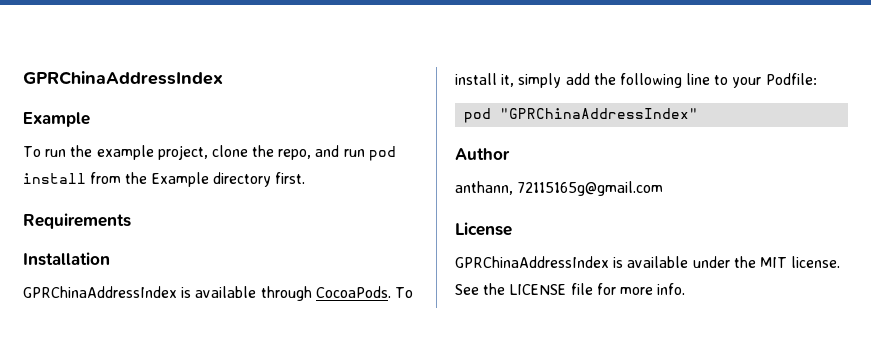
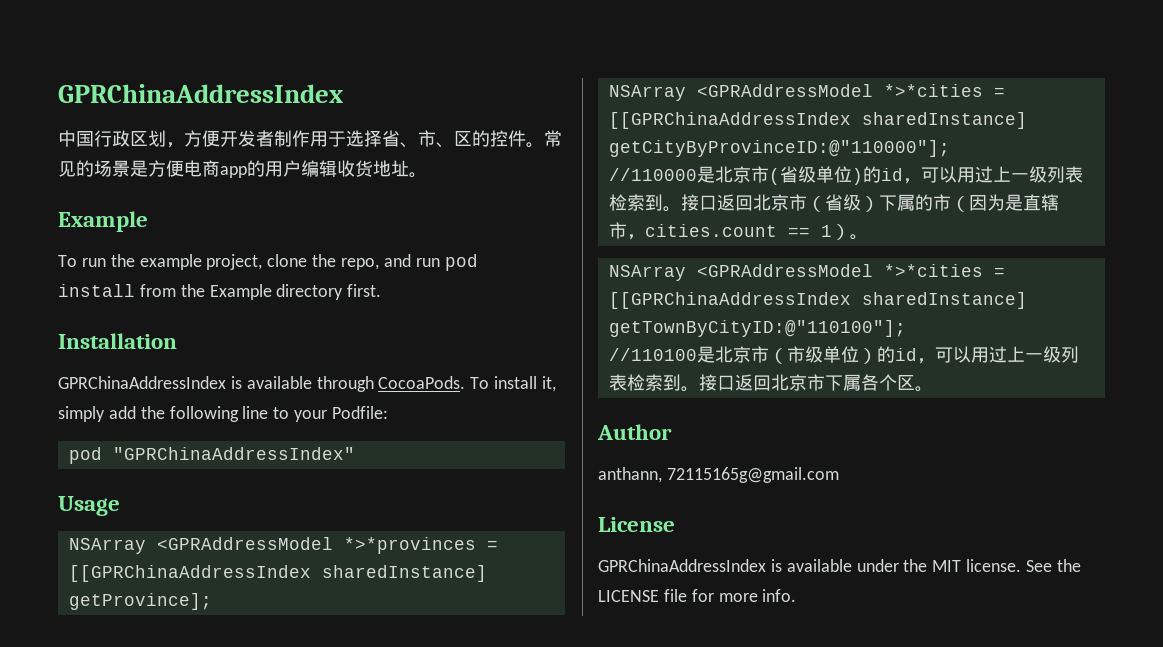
[23,71,223,85] GPRChinaAddressIndex -> [58,84,343,103] [58,130,562,148] [58,160,427,178] GPRChinaAddressIndex // 中国行政区划，方便开发者制作用于选择省、市、区的控件。常见的场景是方便电商app的用户编辑收货地址。
[23,213,131,229] // Requirements -> (382, 290) none
(699, 113) none -> [58,496,120,516] [68,537,498,554] [68,565,487,582] [68,593,212,610] [608,84,1005,101] [608,112,1027,129] [608,140,950,157] [608,166,1083,185] [608,194,1059,212] [608,222,868,240] [608,264,1005,281] [608,292,1027,309] [608,320,906,337] [608,346,1079,364] [608,374,933,392] // Usage // NSArray <GPRAddressModel *>*provinces = [[GPRChinaAddressIndex sharedInstance] getProvince]; // NSArray <GPRAddressModel *>*cities = [[GPRChinaAddressIndex sharedInstance] getCityByProvinceID:@"110000"]; // //110000是北京市(省级单位)的id，可以用过上一级列表检索到。接口返回北京市（省级）下属的市（因为是直辖市，cities.count == 1）。 // NSArray <GPRAddressModel *>*cities = [[GPRChinaAddressIndex sharedInstance] getTownByCityID:@"110100"]; // //110100是北京市（市级单位）的id，可以用过上一级列表检索到。接口返回北京市下属各个区。

